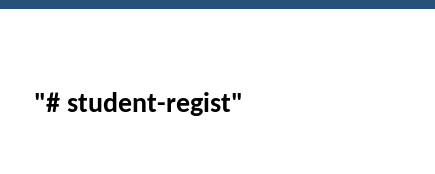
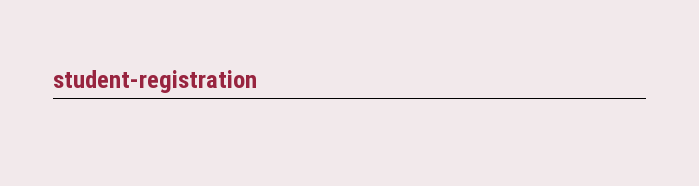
[34,92,244,116] "# student-regist" -> [53,70,257,93] student-registration

